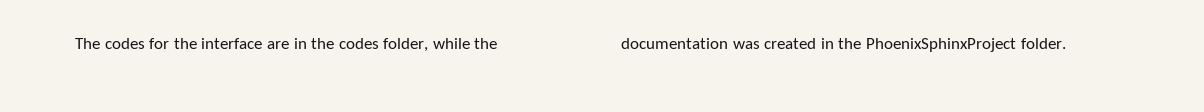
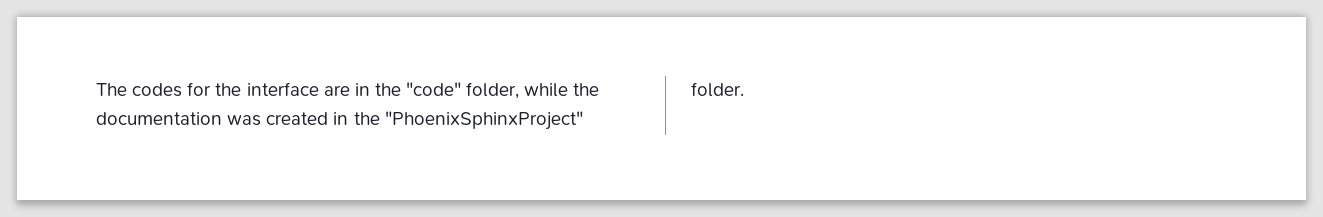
[338,38,379,49] codes -> [406,82,462,96] "code"
[865,38,1016,52] PhoenixSphinxProject -> [384,111,583,130] "PhoenixSphinxProject"

